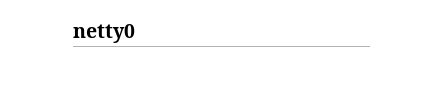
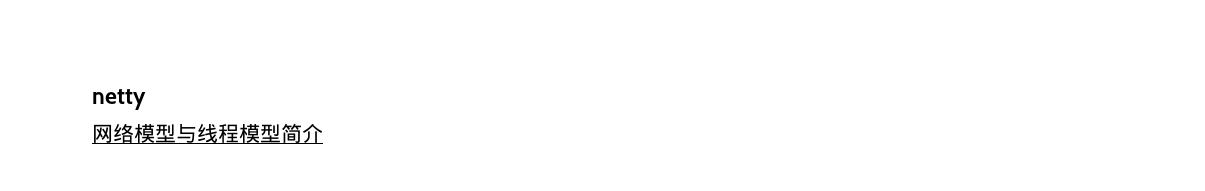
[73,24,135,43] netty0 -> [92,89,146,110] [92,123,323,143] netty // 网络模型与线程模型简介

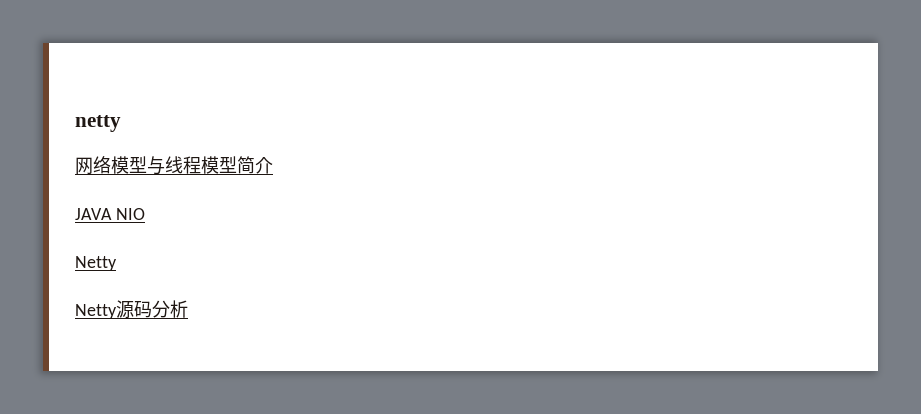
(323, 133) none -> [75,208,145,220] [75,256,117,271] [75,300,188,319] // JAVA NIO // Netty // Netty源码分析

